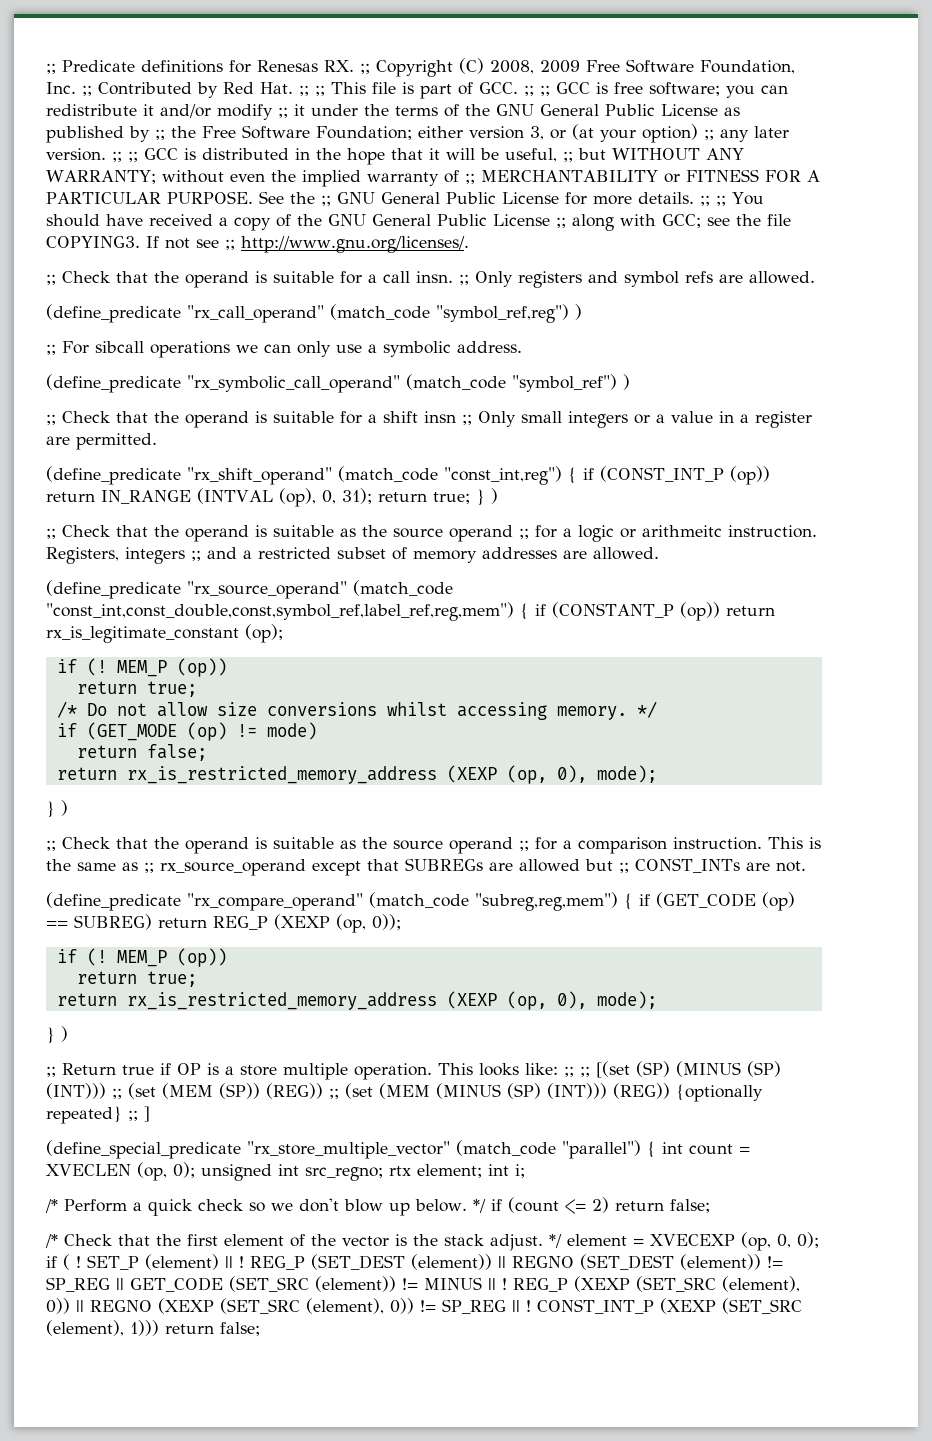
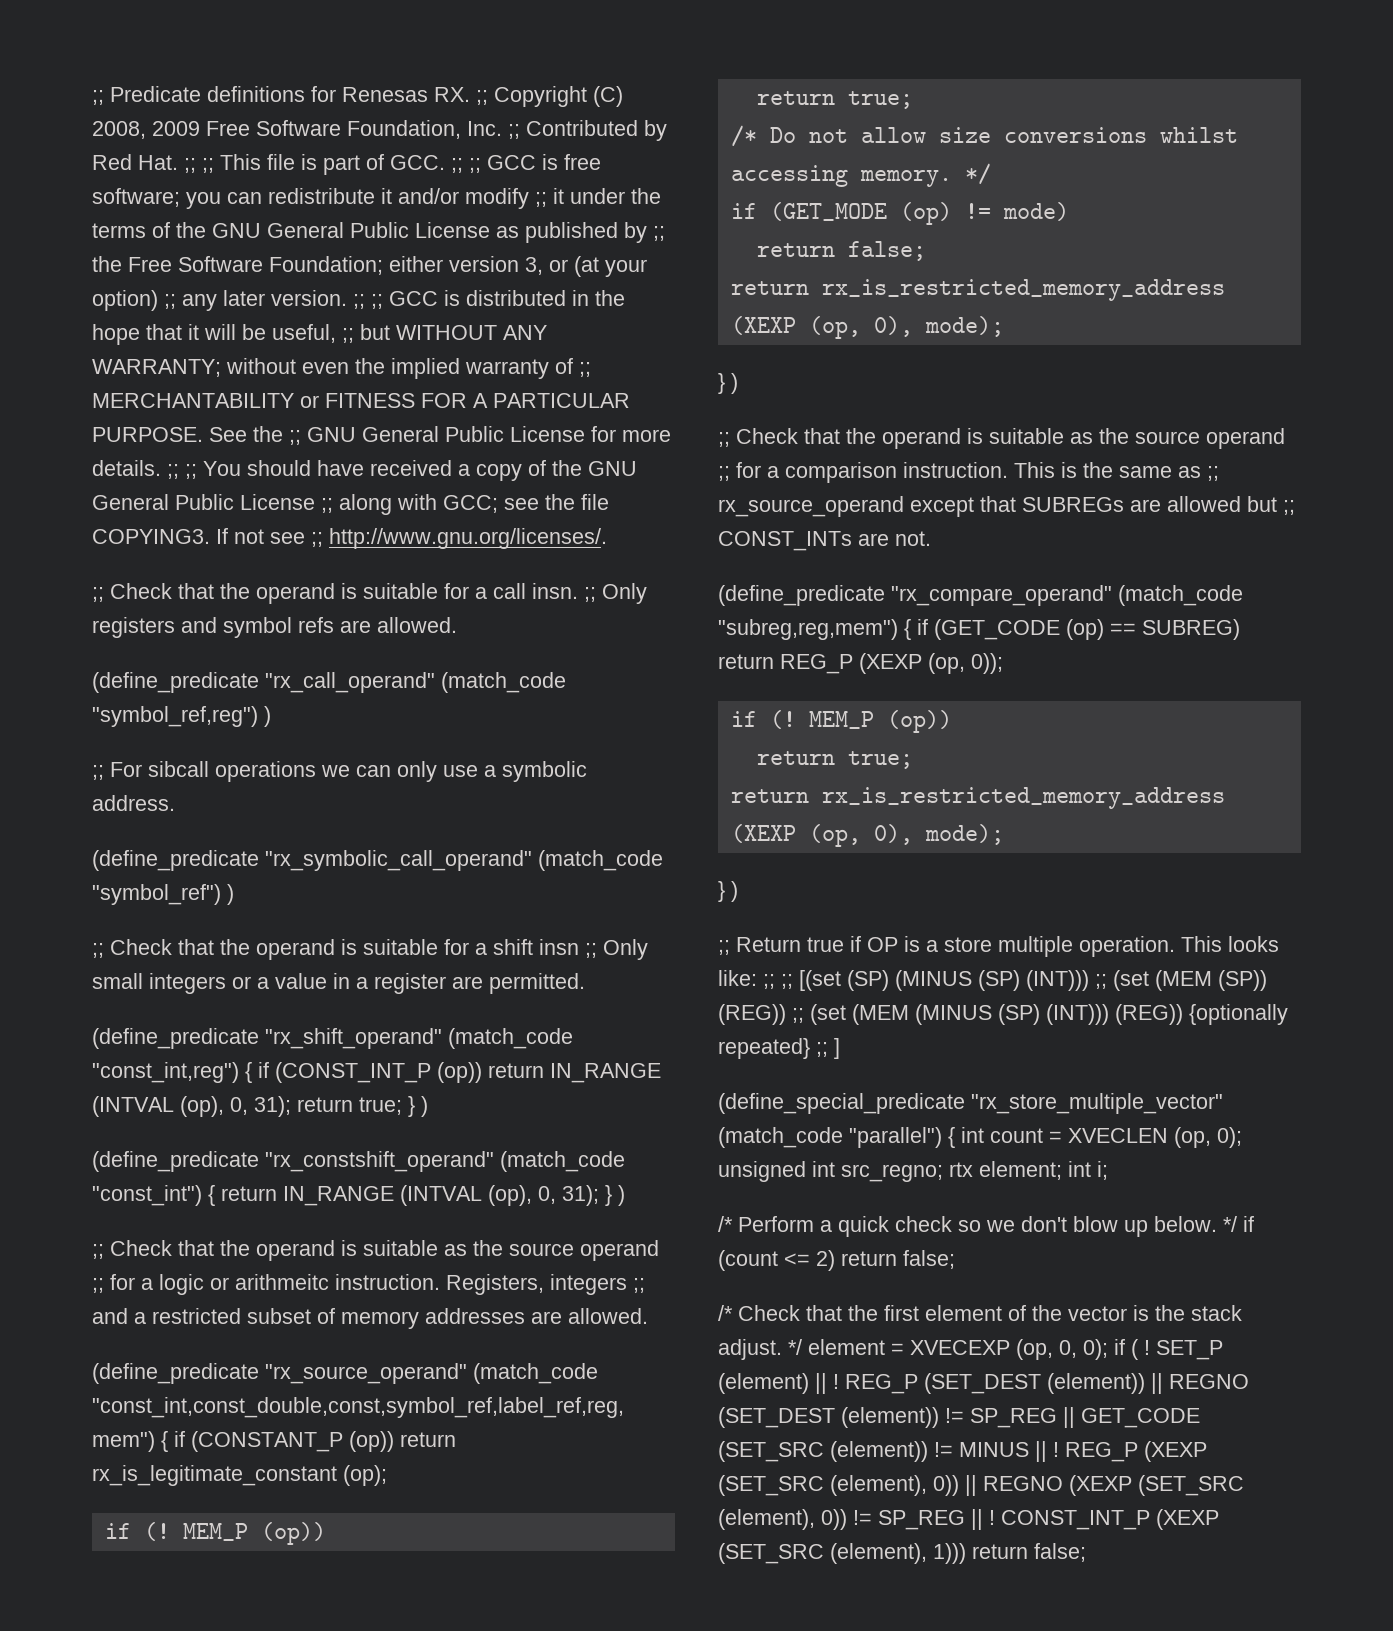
(498, 496) none -> [92,1151,625,1172] [92,1185,625,1206] // (define_predicate "rx_constshift_operand" (match_code "const_int") { return IN_RANGE (INTVAL (op), 0, 31); } )

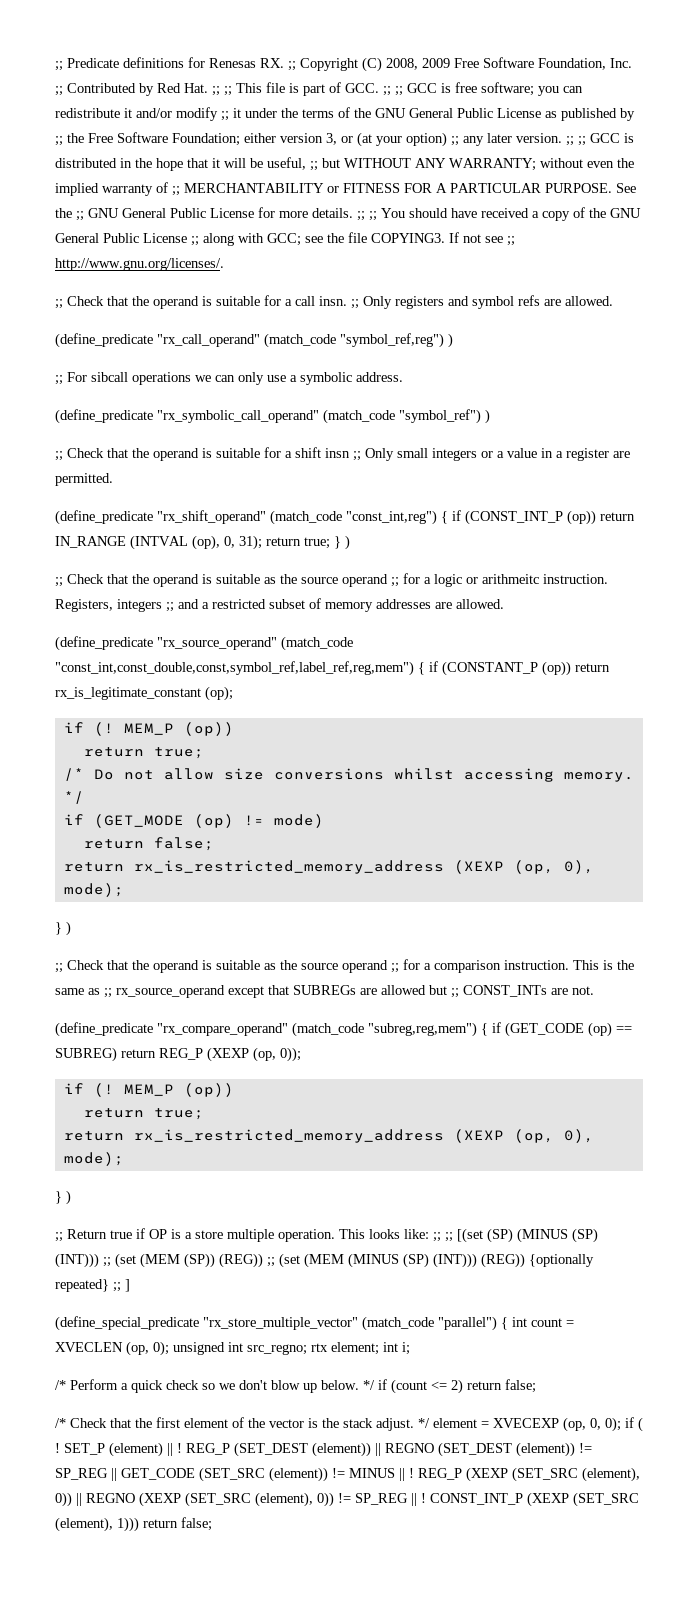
[92,1151,625,1172] [92,1185,625,1206] // (define_predicate "rx_constshift_operand" (match_code "const_int") { return IN_RANGE (INTVAL (op), 0, 31); } ) -> (350, 542) none

